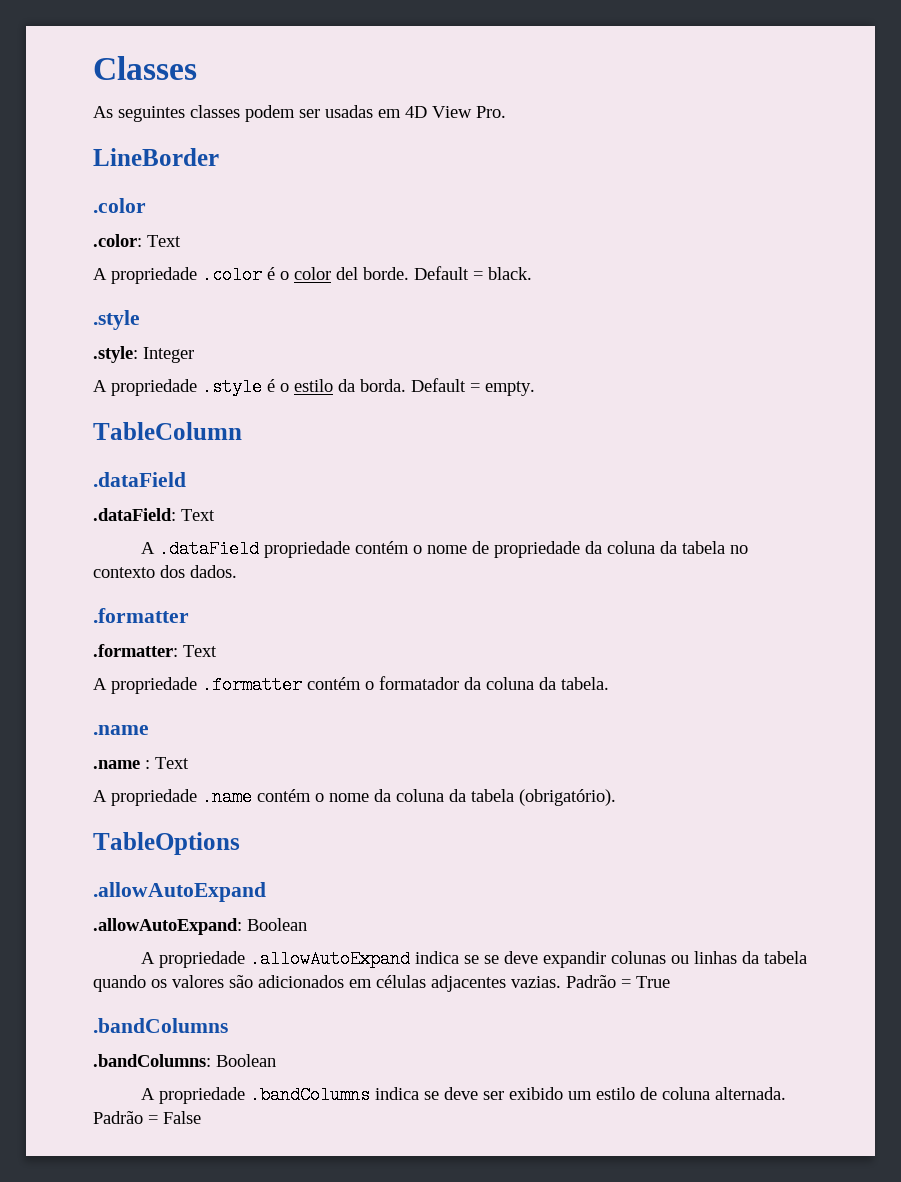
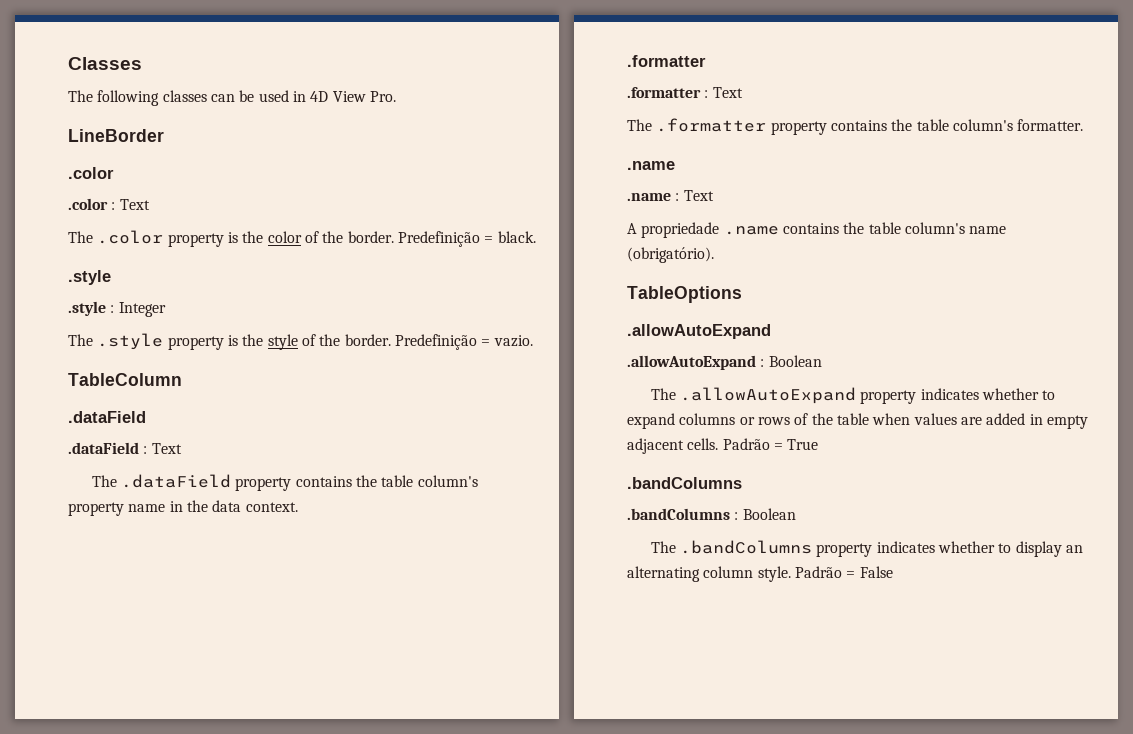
[93,105,401,122] As seguintes classes podem ser usadas em -> [68,90,306,106] The following classes can be used in
[93,234,181,247] [93,266,469,284] .color: Text // A propriedade .color é o color del borde. Default -> [68,198,150,210] [68,230,480,247] .color : Text // The .color property is the color of the border. Predefinição
[93,346,138,363] .style: -> [68,301,115,316] .style :
[93,378,535,396] A propriedade .style é o estilo da borda. Default = empty. -> [68,333,533,350] The .style property is the style of the border. Predefinição = vazio.
[93,508,215,521] [140,540,748,558] [93,565,237,578] .dataField: Text // A .dataField propriedade contém o nome de propriedade da coluna da tabela no contexto dos dados. -> [68,442,182,454] [91,474,478,491] [68,500,298,516] .dataField : Text // The .dataField property contains the table column's property name in the data context.
[93,644,217,657] [93,676,609,694] .formatter: Text // A propriedade .formatter contém o formatador da coluna da tabela. -> [627,87,743,98] [627,118,1084,135] .formatter : Text // The .formatter property contains the table column's formatter.
[257,789,514,802] contém o nome da coluna da tabela -> [782,222,1007,234] contains the table column's name
[93,918,307,935] [140,950,807,968] [93,975,561,992] .allowAutoExpand: Boolean // A propriedade .allowAutoExpand indica se se deve expandir colunas ou linhas da tabela quando os valores são adicionados em células adjacentes vazias. -> [627,355,822,370] [650,387,1056,404] [627,413,1088,429] [627,438,719,454] .allowAutoExpand : Boolean // The .allowAutoExpand property indicates whether to expand columns or rows of the table when values are added in empty adjacent cells.
[93,1054,276,1067] [140,1086,786,1104] .bandColumns: Boolean // A propriedade .bandColumns indica se deve ser exibido um estilo de coluna alternada. -> [627,508,796,520] [650,540,1083,557] [627,566,791,582] .bandColumns : Boolean // The .bandColumns property indicates whether to display an alternating column style.

